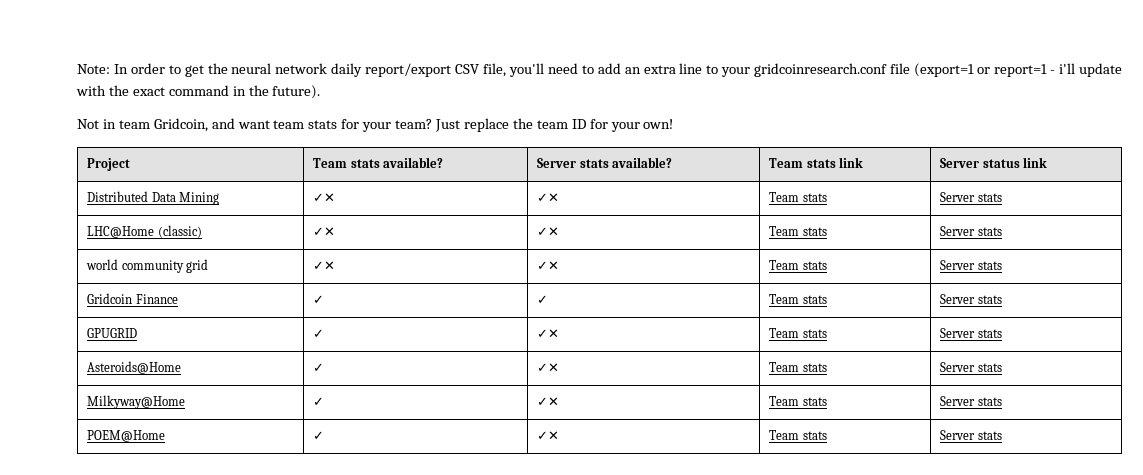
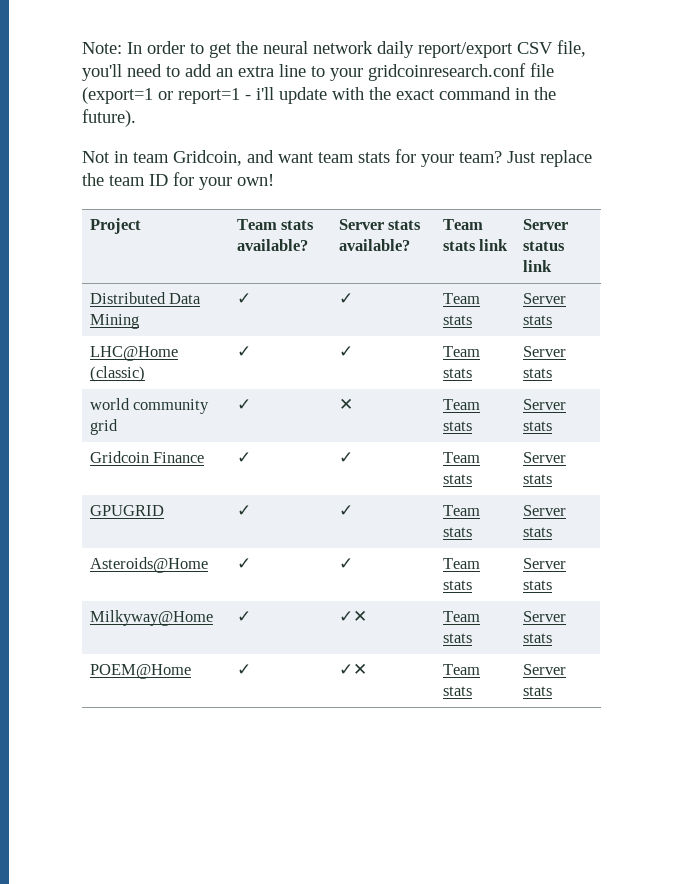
[313,193,336,202] [537,193,560,202] ✓✕ | ✓✕ -> [236,293,251,304] [338,293,353,304] ✓ | ✓
[313,227,336,236] [537,227,560,236] ✓✕ | ✓✕ -> [236,346,251,357] [338,346,353,357] ✓ | ✓
[313,261,336,270] [537,261,560,270] ✓✕ | ✓✕ -> [236,399,251,410] [338,398,353,410] ✓ | ✕
[537,329,560,338] ✓✕ -> [338,505,353,516] ✓
[537,363,560,372] ✓✕ -> [338,558,353,569] ✓

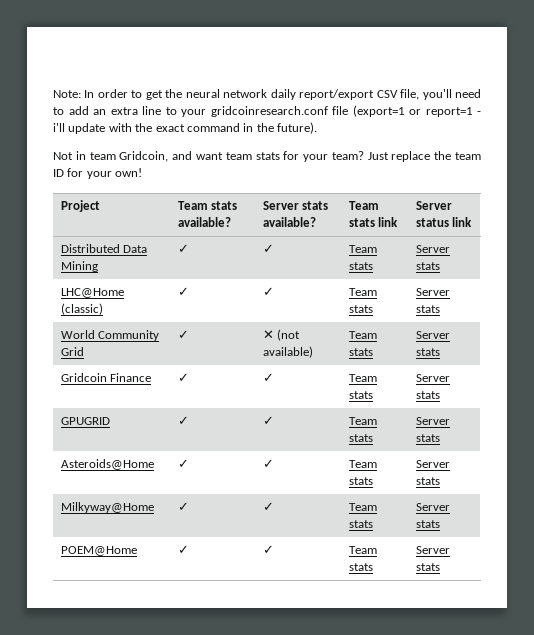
[89,398,210,414] [89,419,118,435] world community grid -> [60,330,159,341] [60,347,84,356] World Community Grid
(353, 404) none -> [276,329,300,341] [262,346,313,358] (not available)
[338,610,367,622] ✓✕ -> [262,502,274,511] ✓
[338,663,367,675] ✓✕ -> [262,545,274,554] ✓

